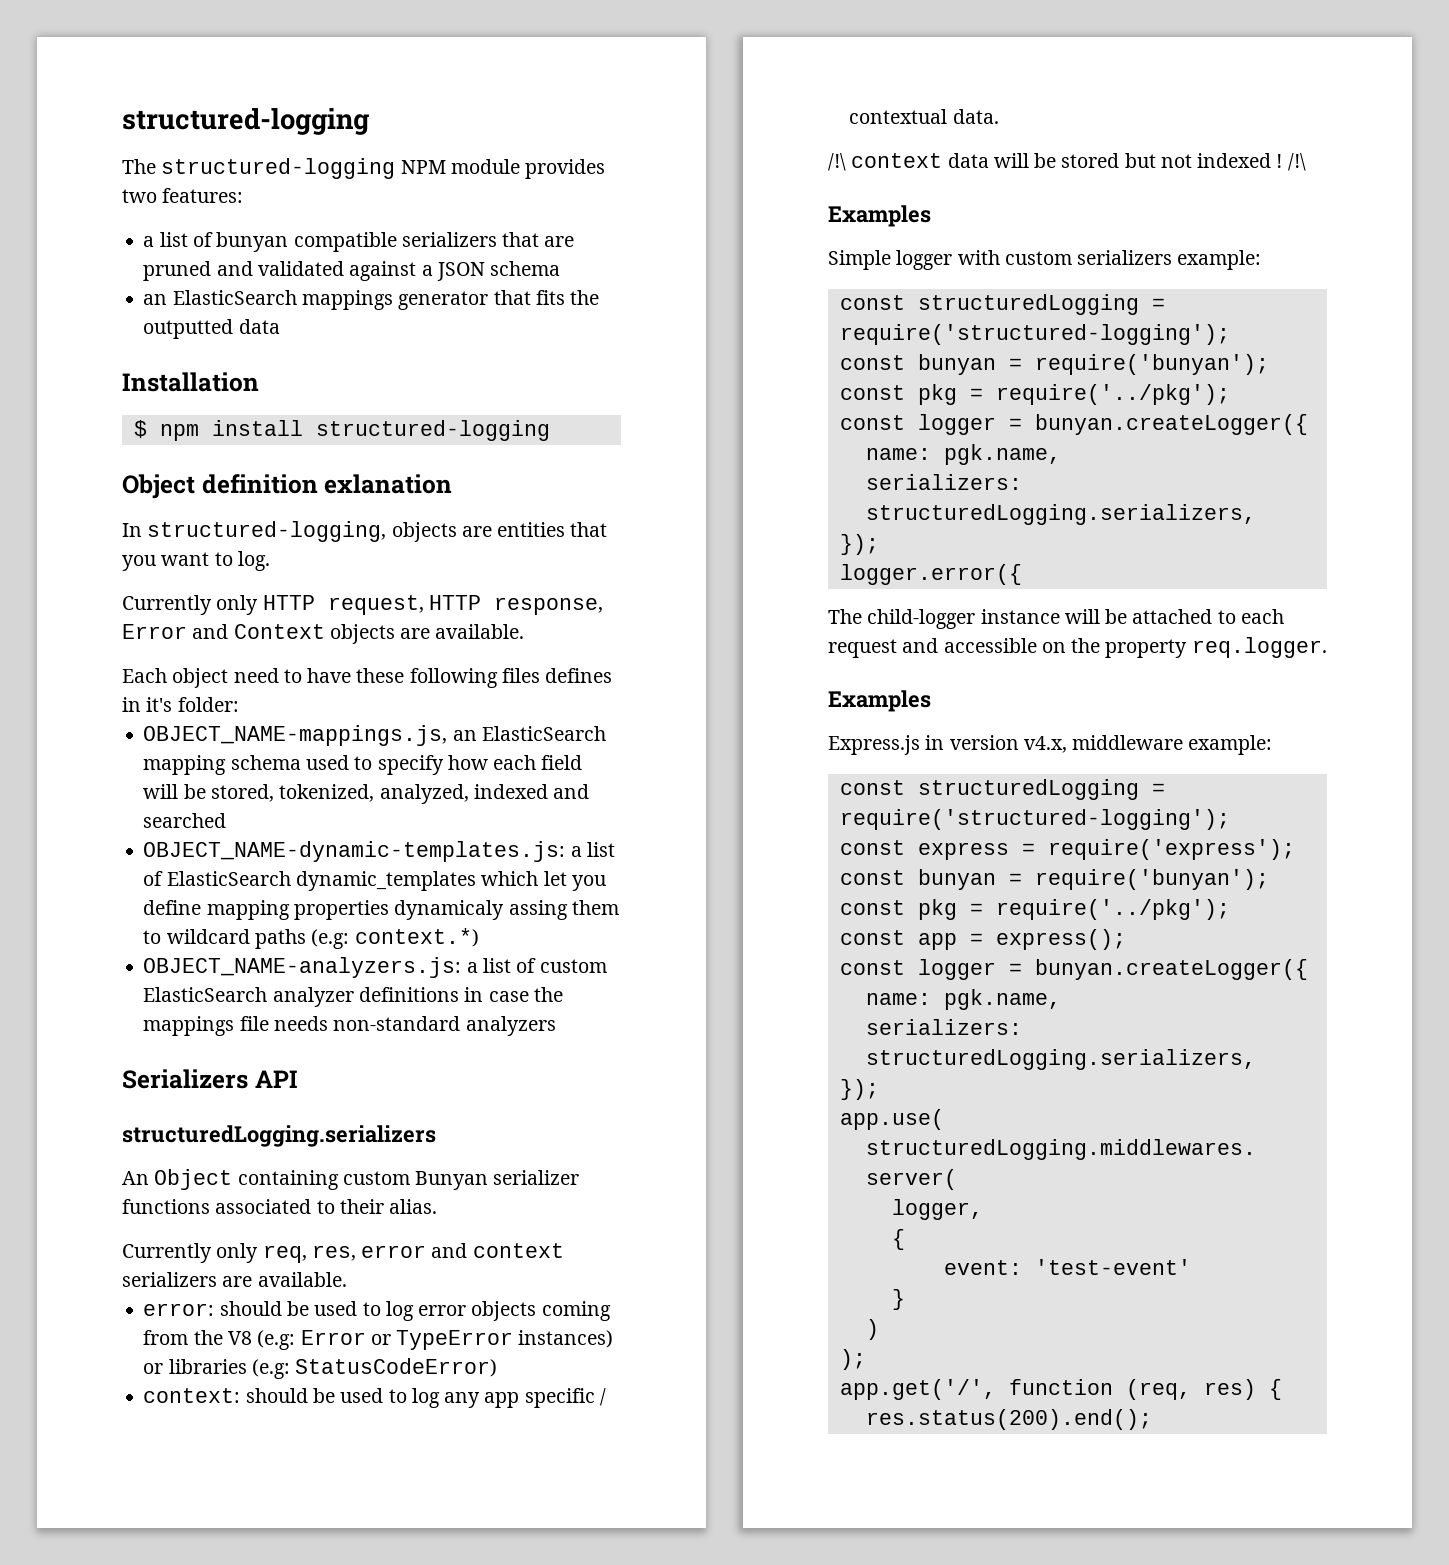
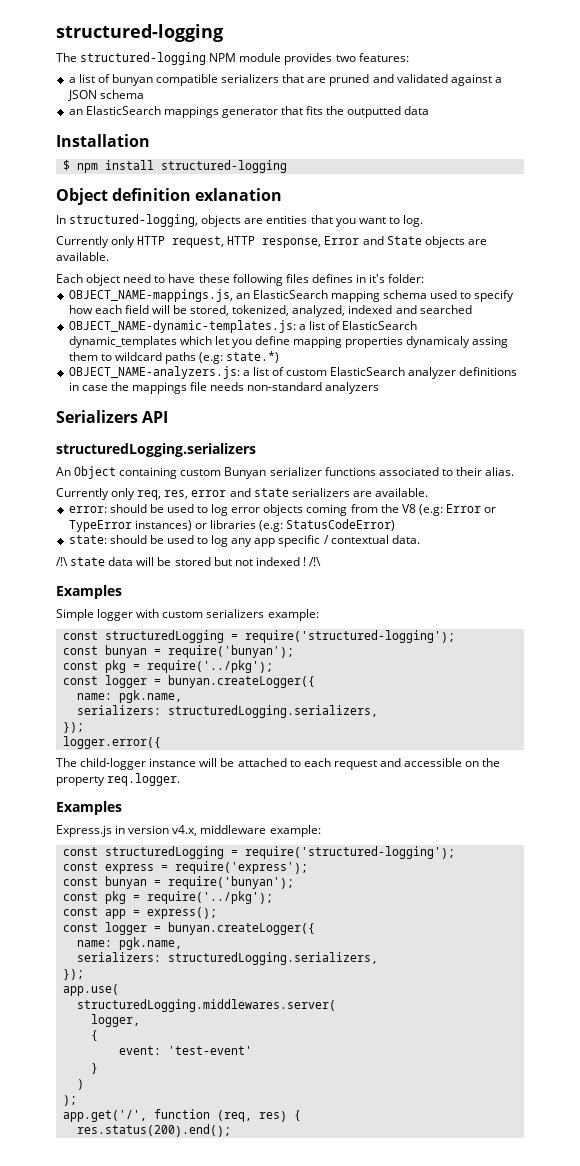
[233,624,325,639] Context -> [386,236,422,245] State
[354,928,479,947] context.*) -> [226,351,280,363] state.*)
[472,1243,564,1258] context -> [253,488,289,497] state
[143,1388,241,1403] context: -> [68,535,107,544] state:
[851,153,943,168] context -> [70,557,106,566] state

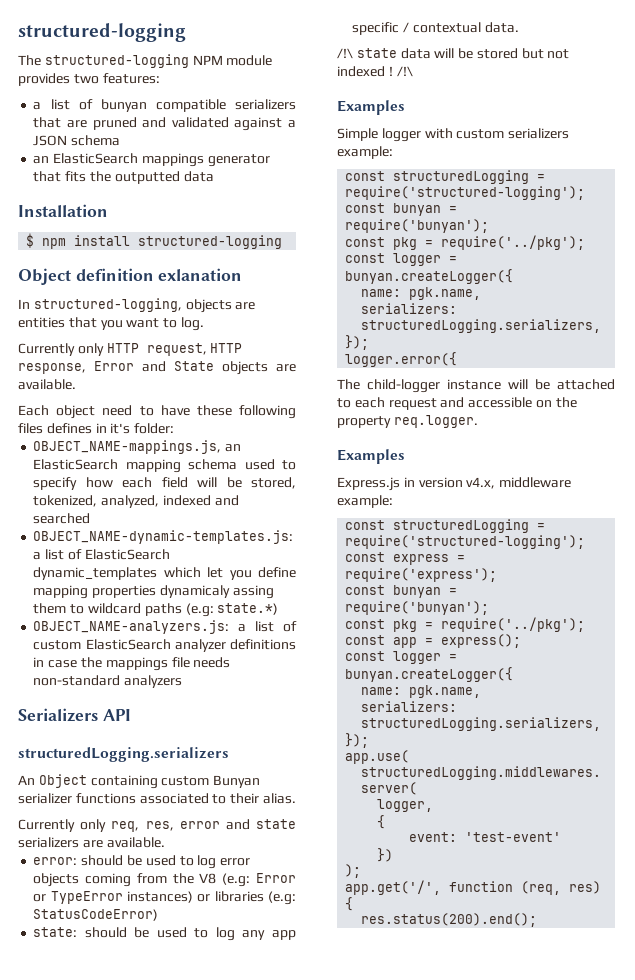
[90,1063,98,1074] [76,1079,84,1090] } // ) -> [377,848,394,862] })

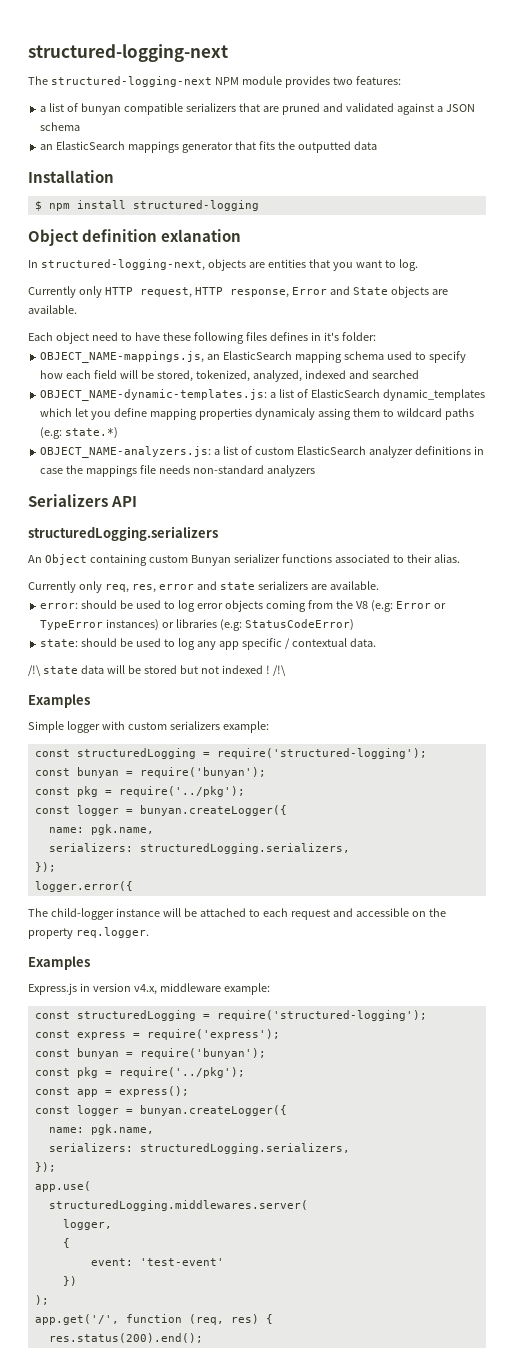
[18,23,186,42] [18,54,189,68] structured-logging // The structured-logging -> [28,44,228,62] [28,76,212,87] structured-logging-next // The structured-logging-next
[33,298,182,312] structured-logging, -> [40,259,205,271] structured-logging-next,

